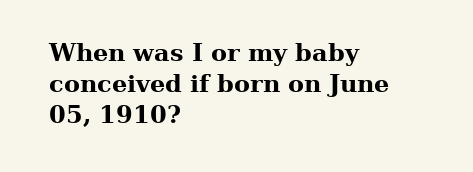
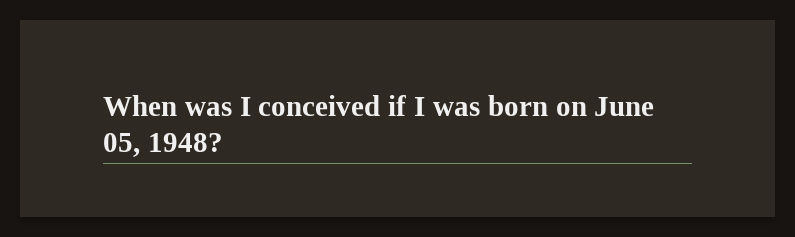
[211,43,360,66] [49,74,211,92] or my baby conceived if -> [258,95,480,116] conceived if I was
[99,105,181,123] 1910? -> [147,133,223,152] 1948?

